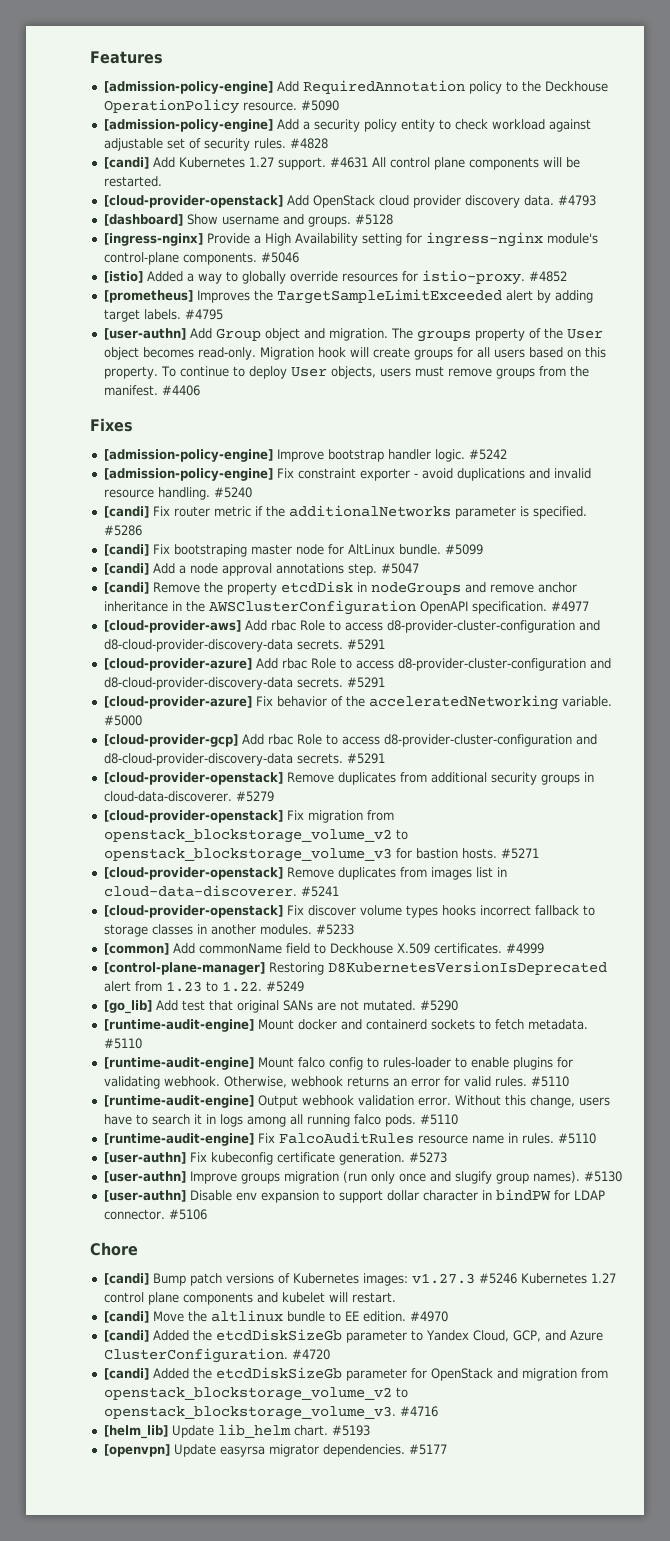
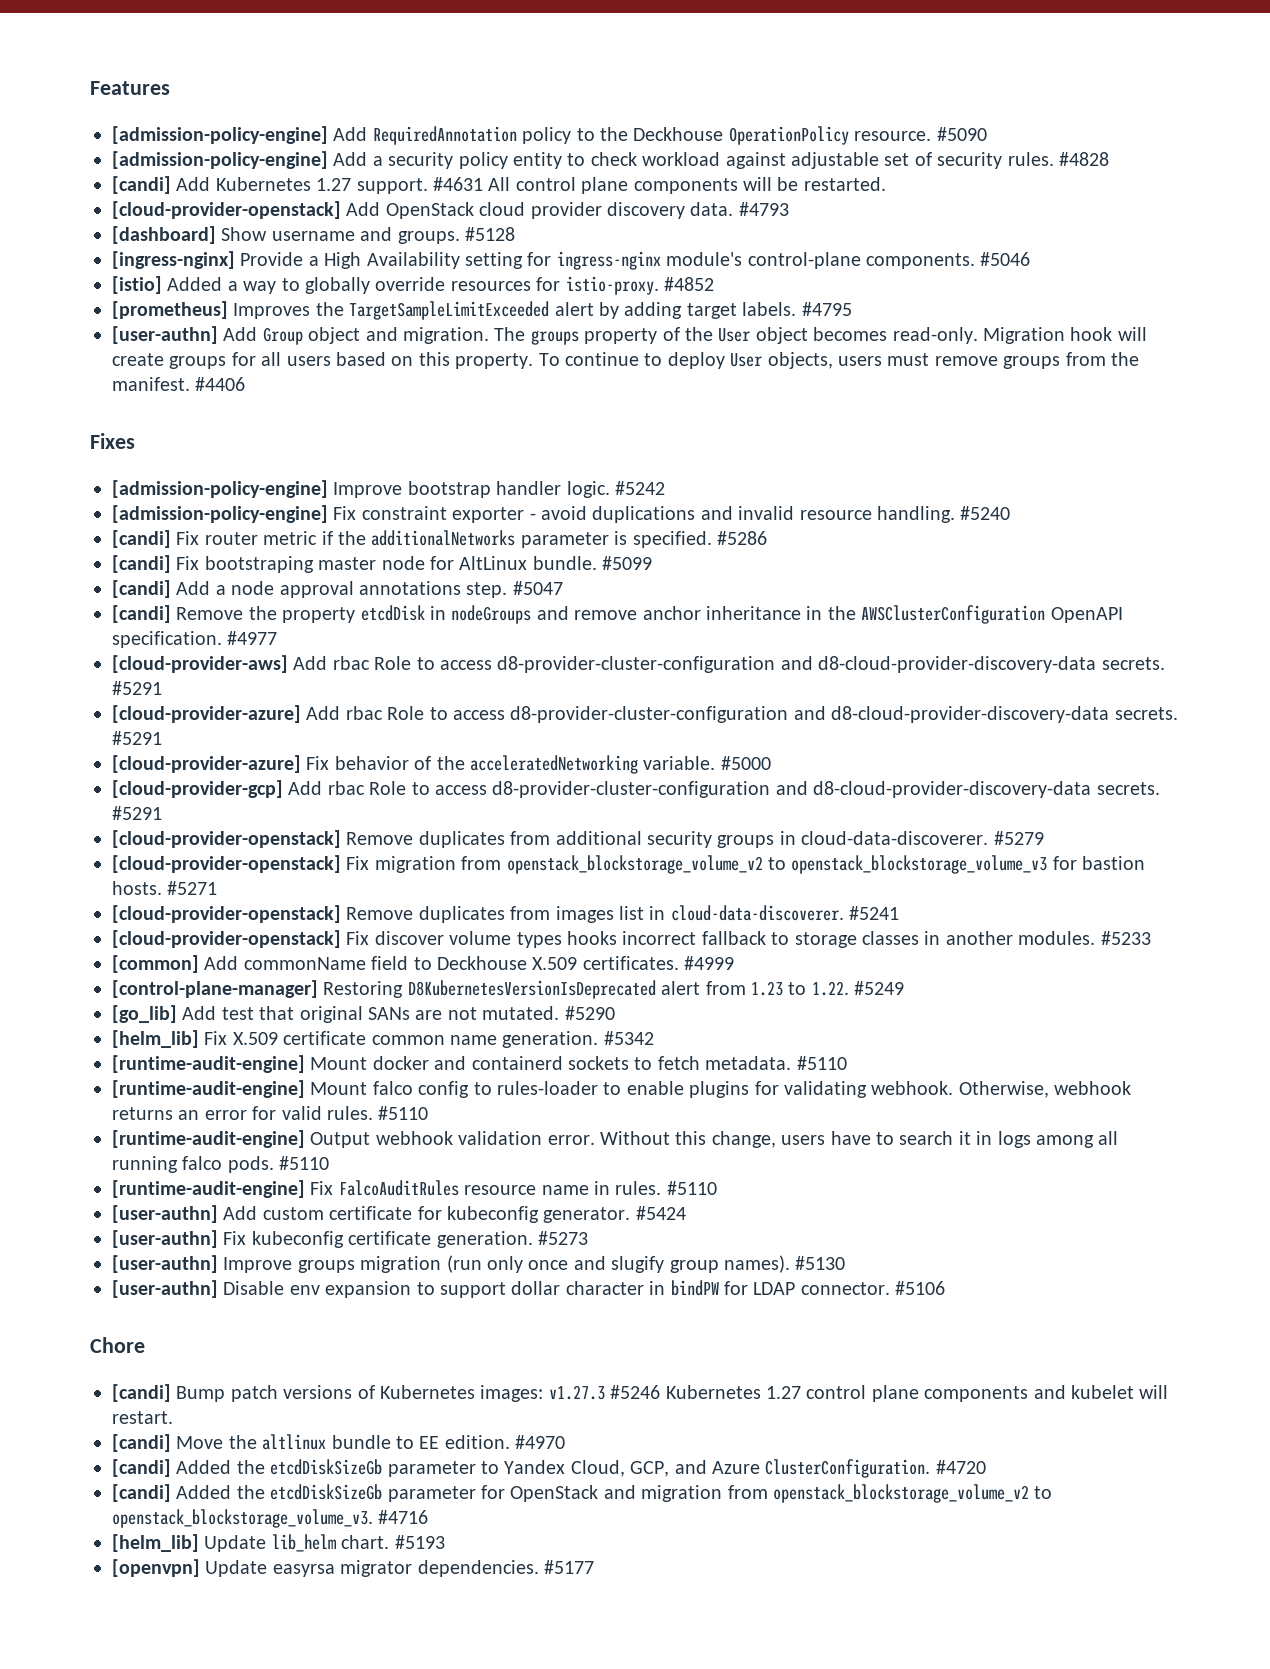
(458, 1005) none -> [112,1030,654,1048] // [helm_lib] Fix X.509 certificate common name generation. #5342
(596, 1138) none -> [112,1205,686,1223] // [user-authn] Add custom certificate for kubeconfig generator. #5424

